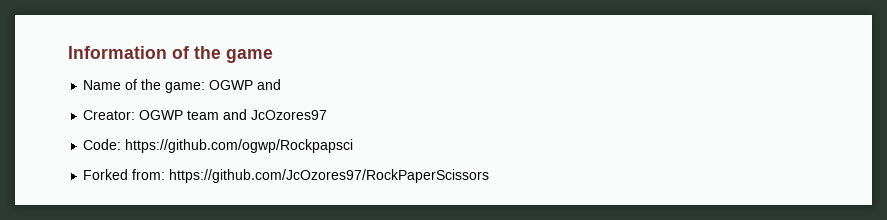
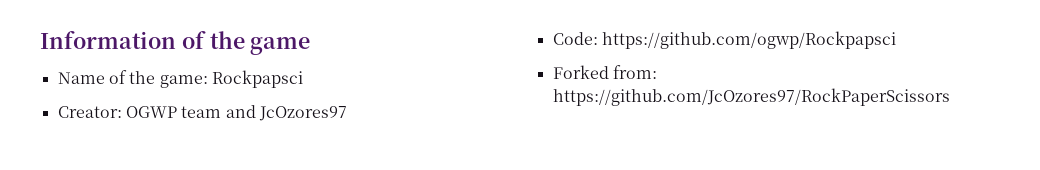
[209,79,282,90] OGWP and -> [211,70,303,88] Rockpapsci

